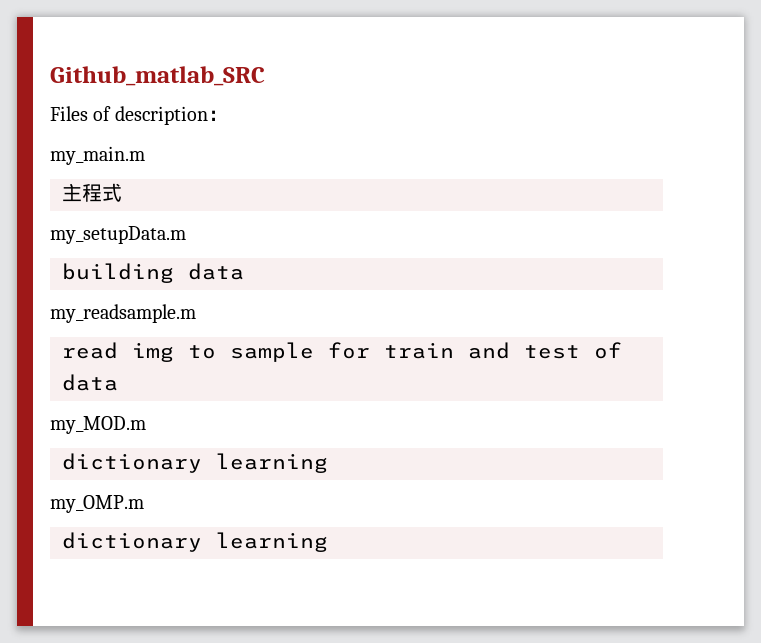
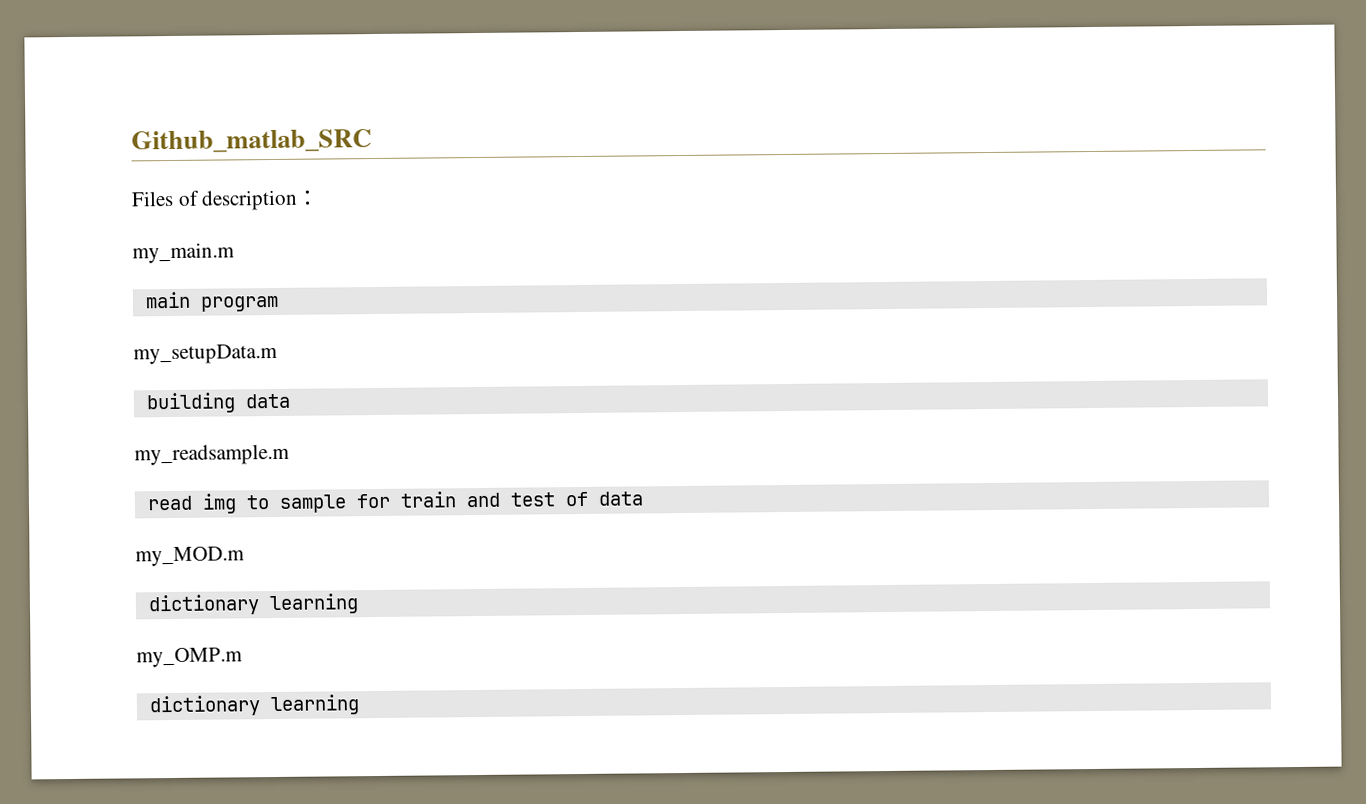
[62,183,122,202] 主程式 -> [144,291,279,312] main program

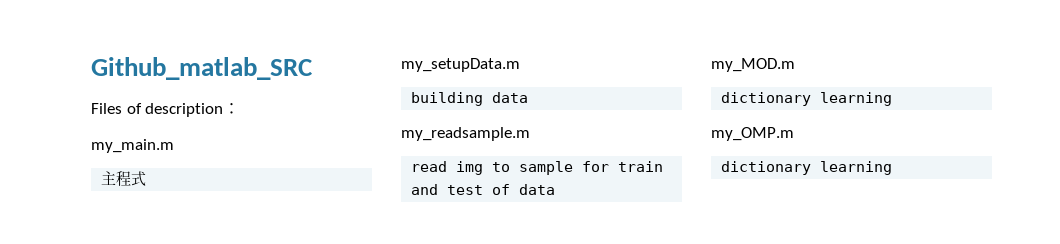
[144,291,279,312] main program -> [101,171,147,186] 主程式

